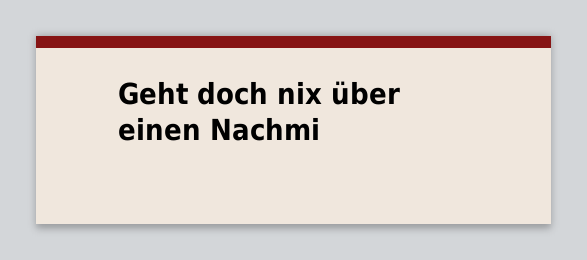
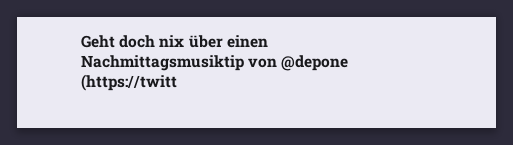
[210,117,320,141] Nachmi -> [81,55,349,71] [81,74,177,91] Nachmittagsmusiktip von @depone (https://twitt

